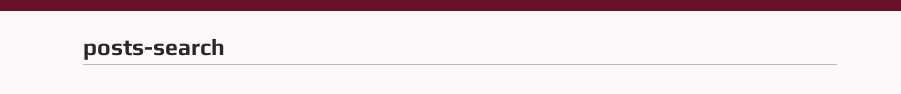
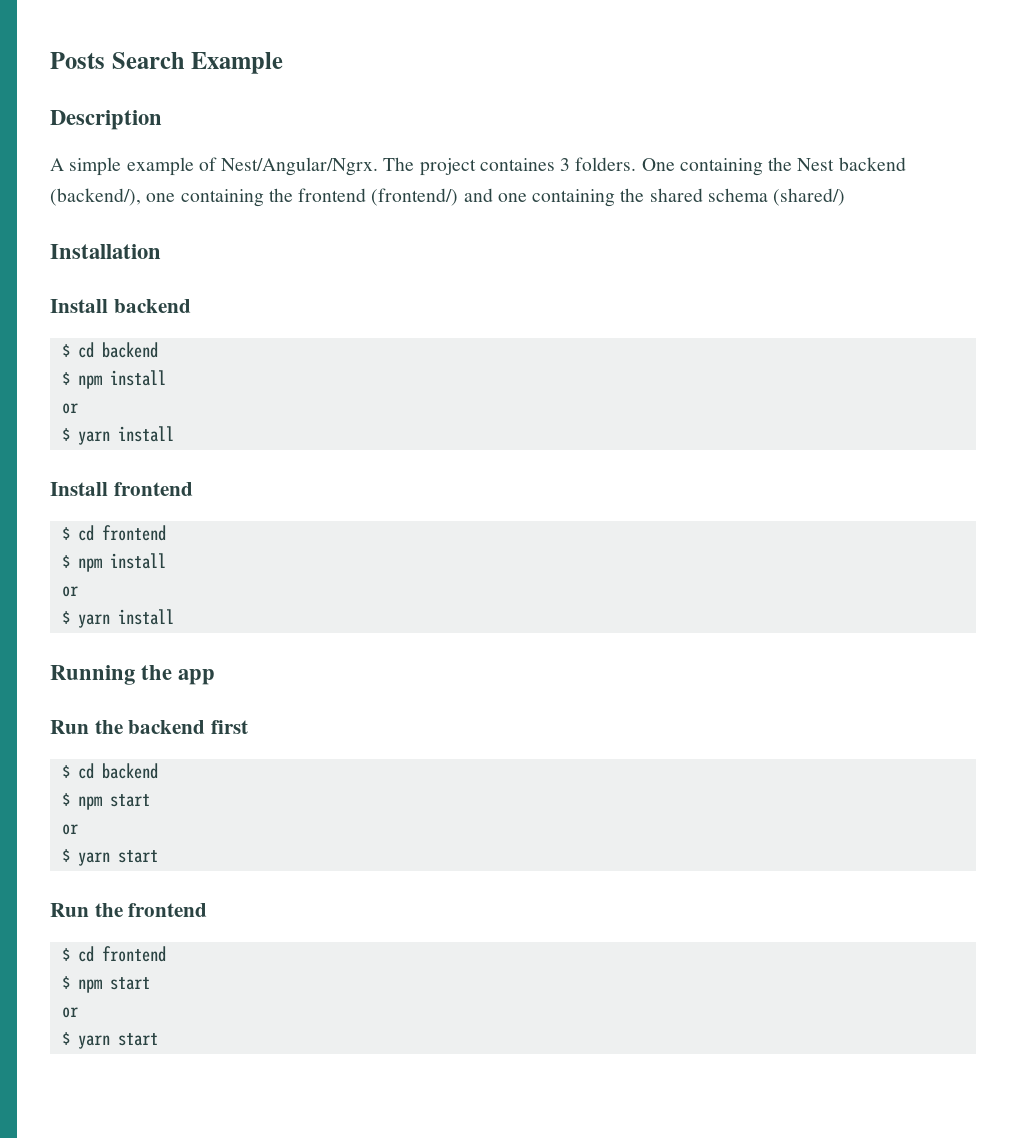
[83,38,225,60] posts-search -> [50,52,284,74] [50,110,162,130] [50,157,906,176] [50,188,846,207] [50,244,161,259] [50,299,191,313] [61,342,158,358] [61,370,166,389] [61,403,78,414] [61,426,174,445] [50,482,193,496] [61,525,166,541] [61,553,166,572] [61,586,78,597] [61,609,174,628] [50,665,216,685] [50,720,249,734] [61,763,158,779] [61,793,150,810] [61,824,78,835] [61,849,158,866] [50,903,208,917] [61,946,166,962] [61,976,150,993] [61,1007,78,1018] [61,1032,158,1049] Posts Search Example // Description // A simple example of Nest/Angular/Ngrx. The project containes 3 folders. One containing the Nest backend (backend/), one containing the frontend (frontend/) and one containing the shared schema (shared/) // Installation // Install backend // $ cd backend // $ npm install // or // $ yarn install // Install frontend // $ cd frontend // $ npm install // or // $ yarn install // Running the app // Run the backend first // $ cd backend // $ npm start // or // $ yarn start // Run the frontend // $ cd frontend // $ npm start // or // $ yarn start

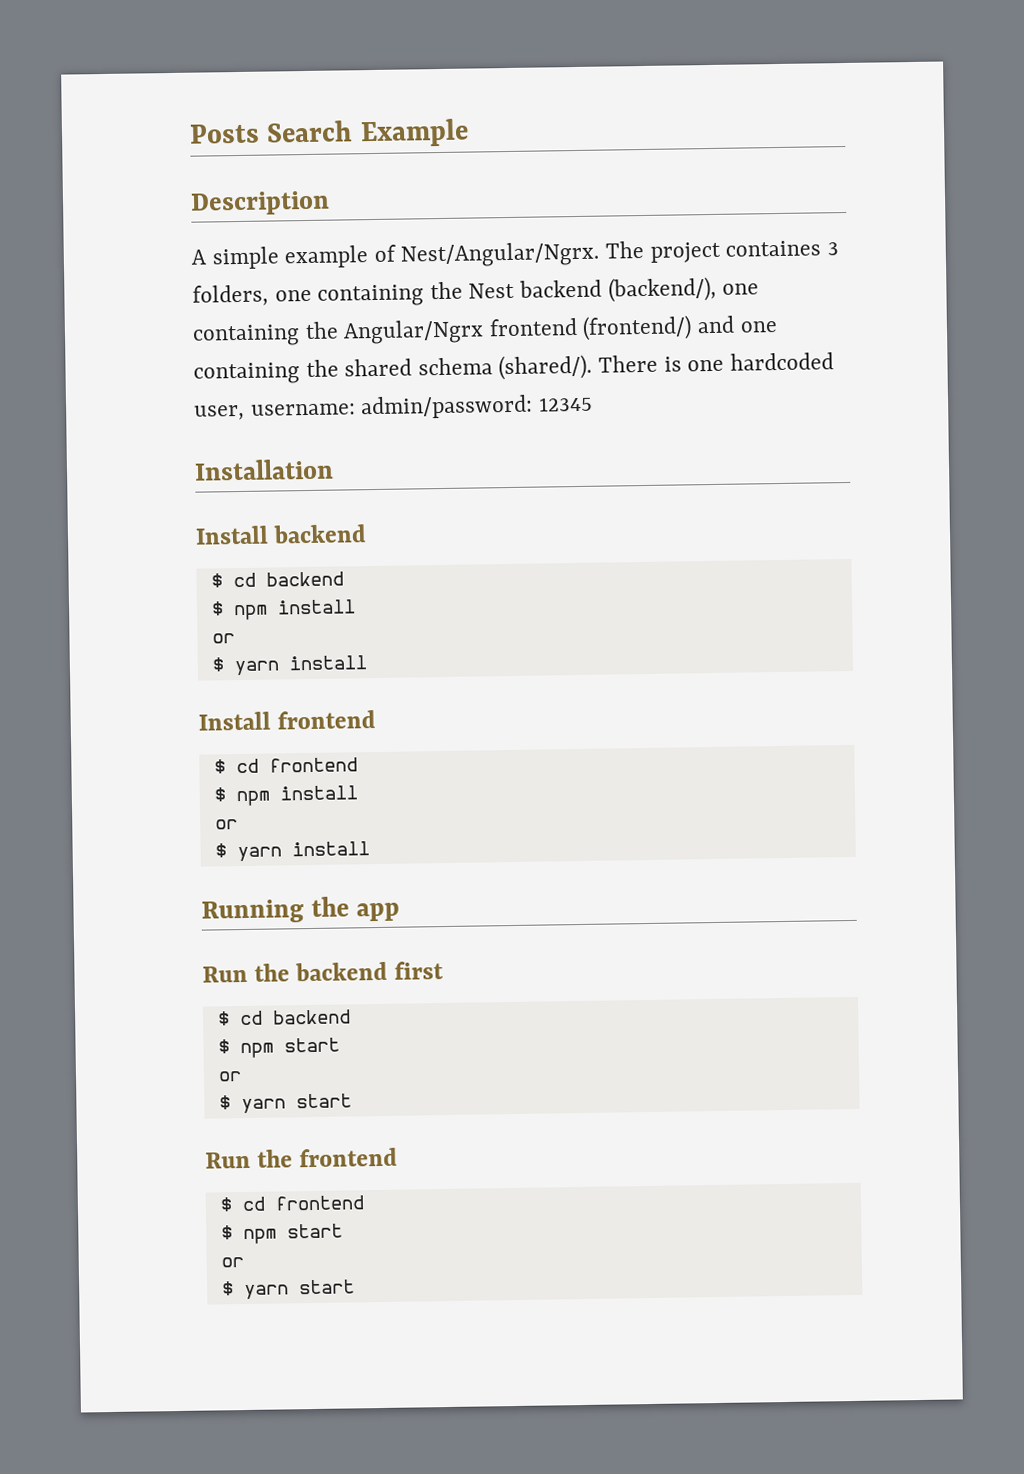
[575,157,675,171] folders. One -> [192,284,312,307] folders, one
(293, 195) none -> [343,319,485,345] Angular/Ngrx
[773,188,846,206] (shared/) -> [498,352,834,381] [194,394,593,421] (shared/). There is one hardcoded user, username: admin/password: 12345

